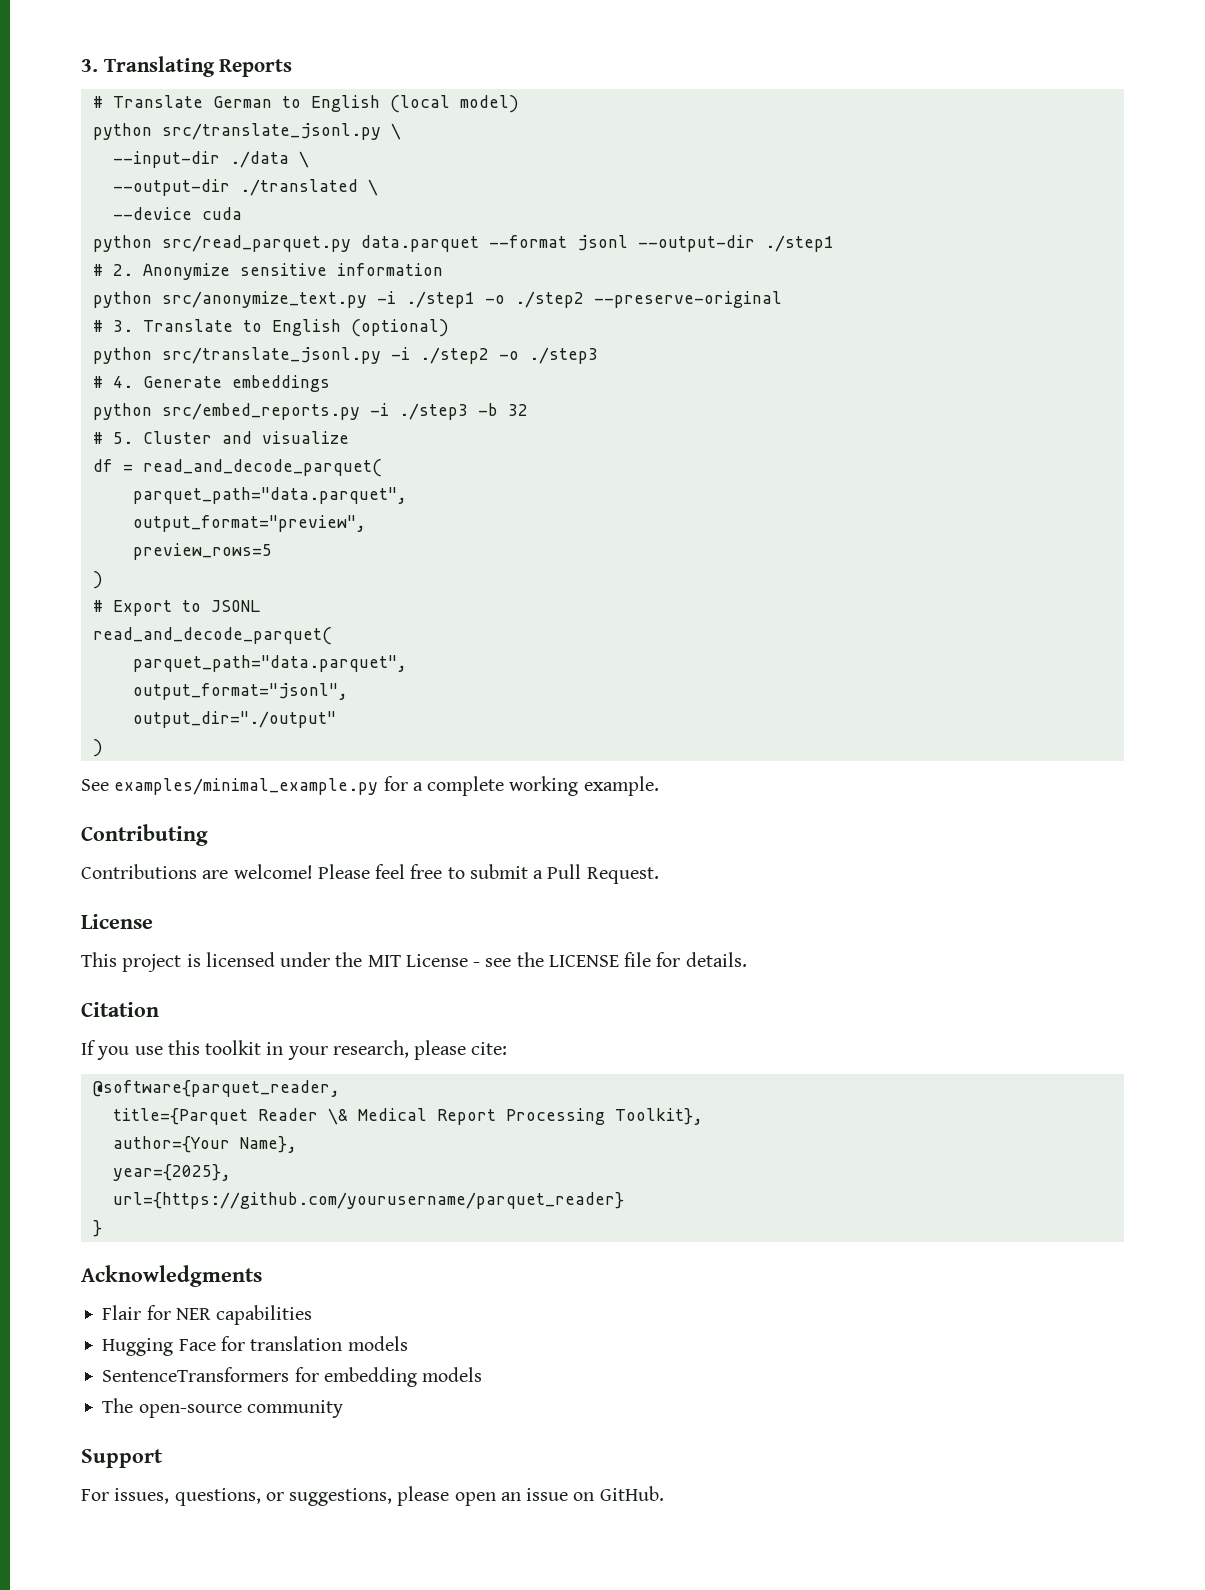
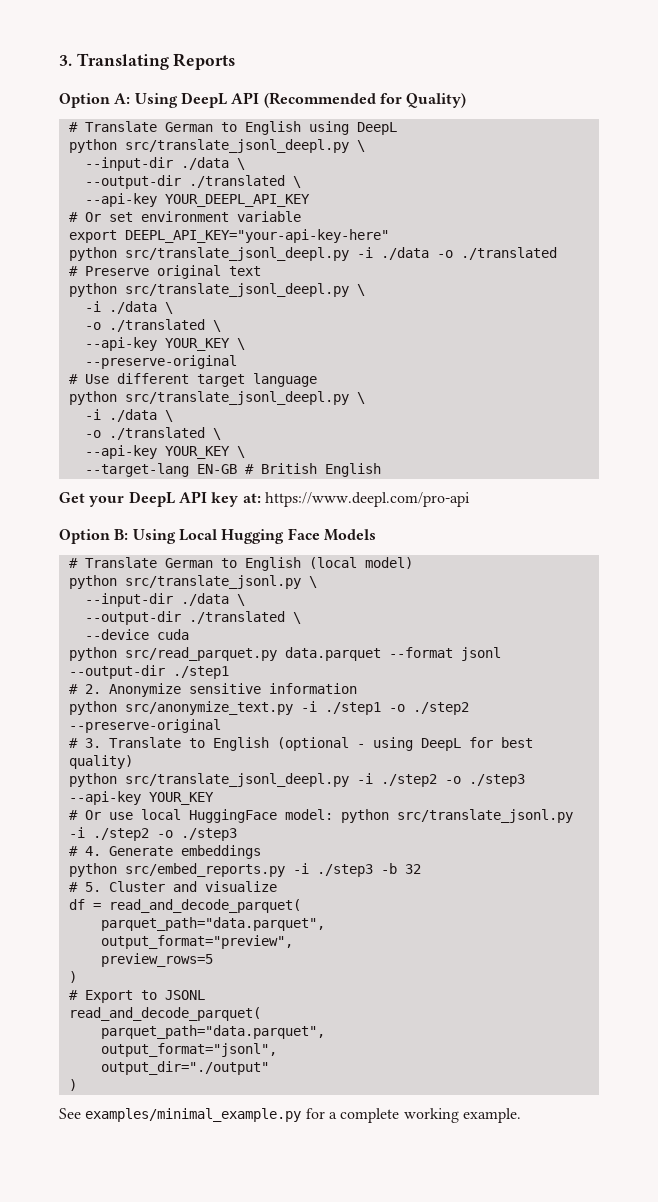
(293, 68) none -> [59,92,467,108] [68,121,397,135] [68,139,365,153] [84,157,245,171] [84,175,301,189] [84,193,310,207] [68,211,301,222] [68,229,389,243] [68,247,557,261] [68,265,261,279] [68,283,365,297] [84,301,173,314] [84,319,221,332] [84,337,245,351] [84,355,237,369] [68,373,317,387] [68,391,365,405] [84,409,173,422] [84,427,221,440] [84,445,245,459] [84,463,381,477] [59,491,470,507] [59,528,376,544] // Option A: Using DeepL API (Recommended for Quality) // # Translate German to English using DeepL // python src/translate_jsonl_deepl.py \ // --input-dir ./data \ // --output-dir ./translated \ // --api-key YOUR_DEEPL_API_KEY // # Or set environment variable // export DEEPL_API_KEY="your-api-key-here" // python src/translate_jsonl_deepl.py -i ./data -o ./translated // # Preserve original text // python src/translate_jsonl_deepl.py \ // -i ./data \ // -o ./translated \ // --api-key YOUR_KEY \ // --preserve-original // # Use different target language // python src/translate_jsonl_deepl.py \ // -i ./data \ // -o ./translated \ // --api-key YOUR_KEY \ // --target-lang EN-GB # British English // Get your DeepL API key at: https://www.deepl.com/pro-api // Option B: Using Local Hugging Face Models
[350,319,449,337] (optional) // -> [276,737,533,751] [68,755,133,769] [68,773,525,787] [68,791,214,805] [68,809,333,823] (optional - using DeepL for best quality) // python src/translate_jsonl_deepl.py -i ./step2 -o ./step3 --api-key YOUR_KEY // # Or use local HuggingFace model:
[81,824,208,846] [81,864,659,884] [81,914,153,929] [81,952,747,972] [81,1002,159,1017] [81,1040,508,1060] [92,1080,340,1097] [112,1108,703,1125] [112,1136,297,1153] [112,1164,231,1181] [112,1192,624,1209] [92,1220,102,1237] [81,1265,262,1287] [102,1305,313,1325] [102,1336,408,1356] [102,1367,483,1387] [102,1398,343,1418] [81,1449,163,1468] [81,1486,664,1506] // Contributing // Contributions are welcome! Please feel free to submit a Pull Request. // License // This project is licensed under the MIT License - see the LICENSE file for details. // Citation // If you use this toolkit in your research, please cite: // @software{parquet_reader, // title={Parquet Reader \& Medical Report Processing Toolkit}, // author={Your Name}, // year={2025}, // url={https://github.com/yourusername/parquet_reader} // } // Acknowledgments // Flair for NER capabilities // Hugging Face for translation models // SentenceTransformers for embedding models // The open-source community // Support // For issues, questions, or suggestions, please open an issue on GitHub. -> (521, 1115) none

